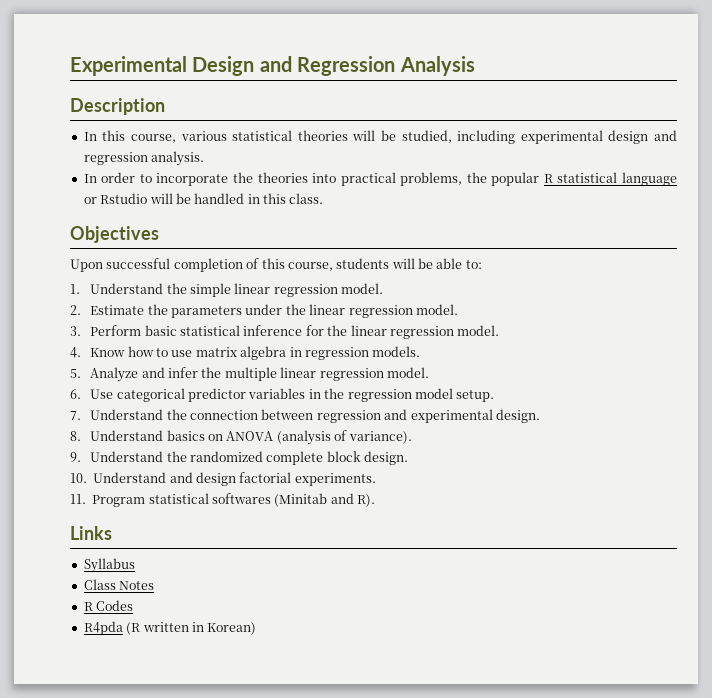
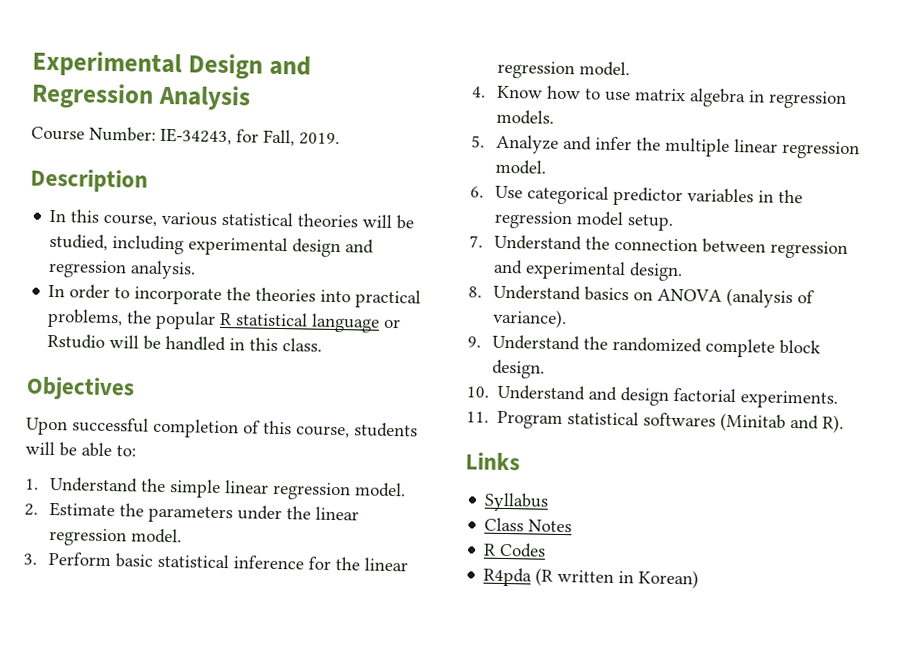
(475, 66) none -> [31,126,340,147] // Course Number: IE-34243, for Fall, 2019.

